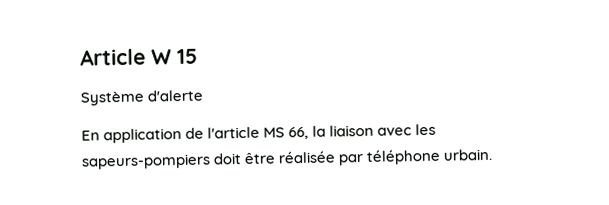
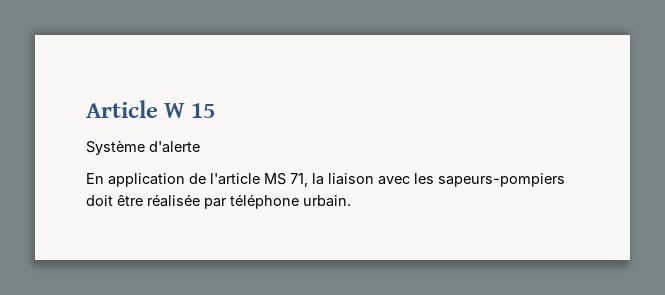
[288,126,310,140] 66, -> [290,173,308,187] 71,

